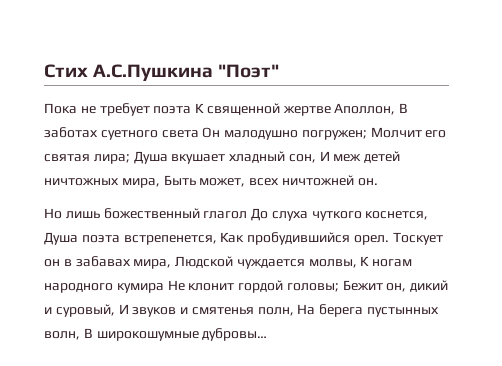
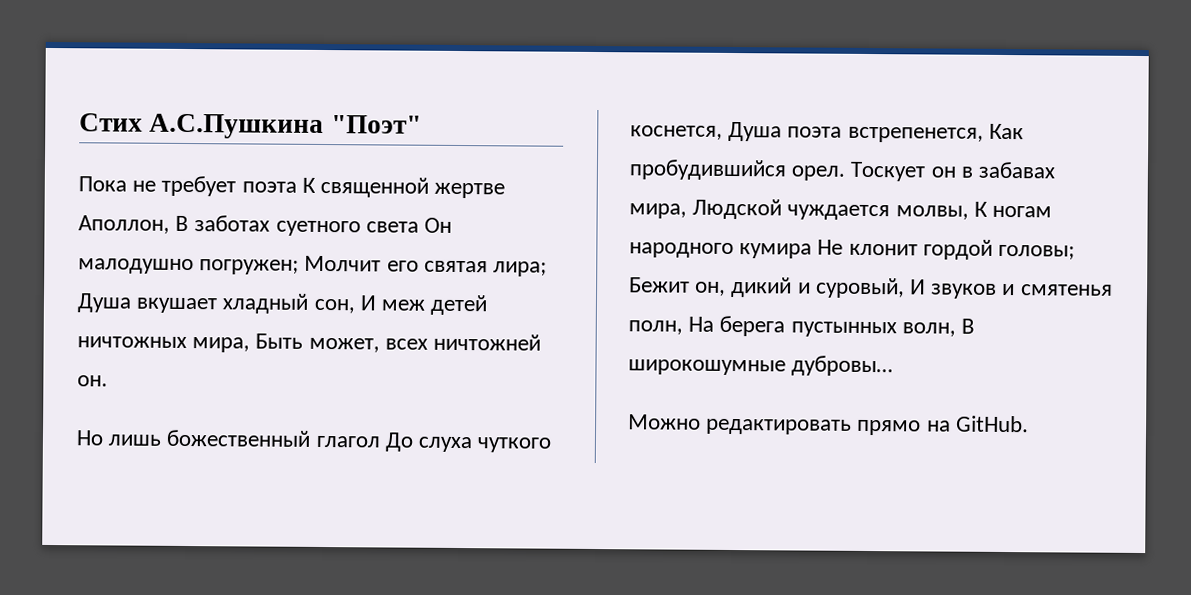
(268, 334) none -> [628,414,1029,436] // Можно редактировать прямо на GitHub.

